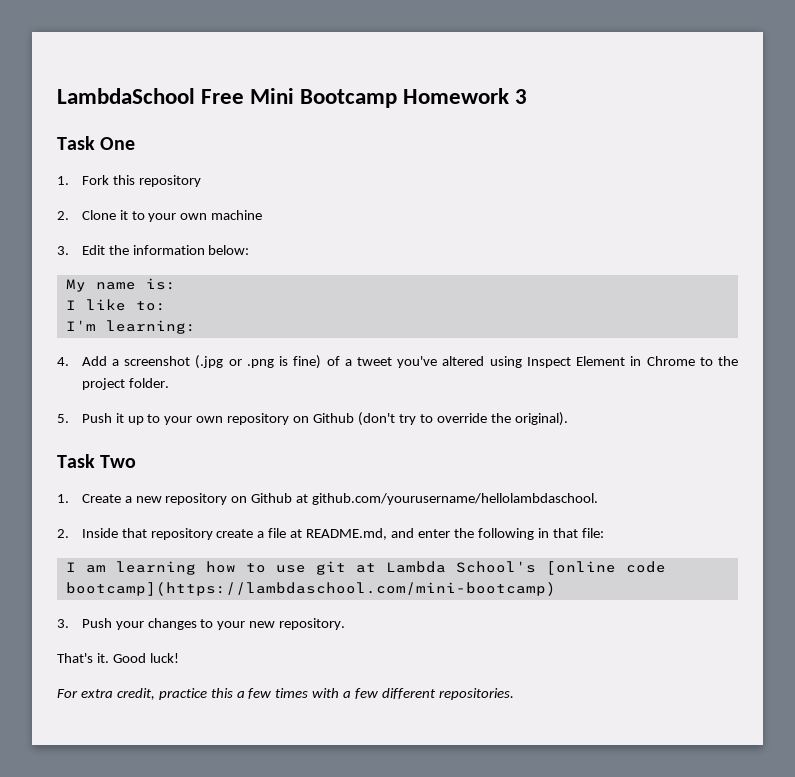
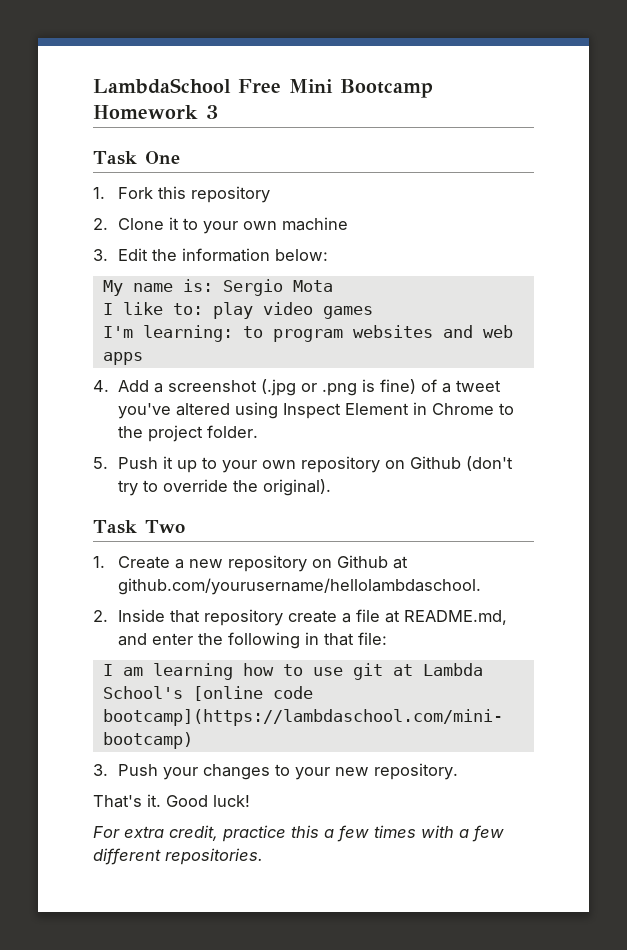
(176, 284) none -> [222,279,333,296] Sergio Mota
(166, 306) none -> [212,302,373,319] play video games
(196, 327) none -> [242,325,513,342] [102,352,143,365] to program websites and web apps

